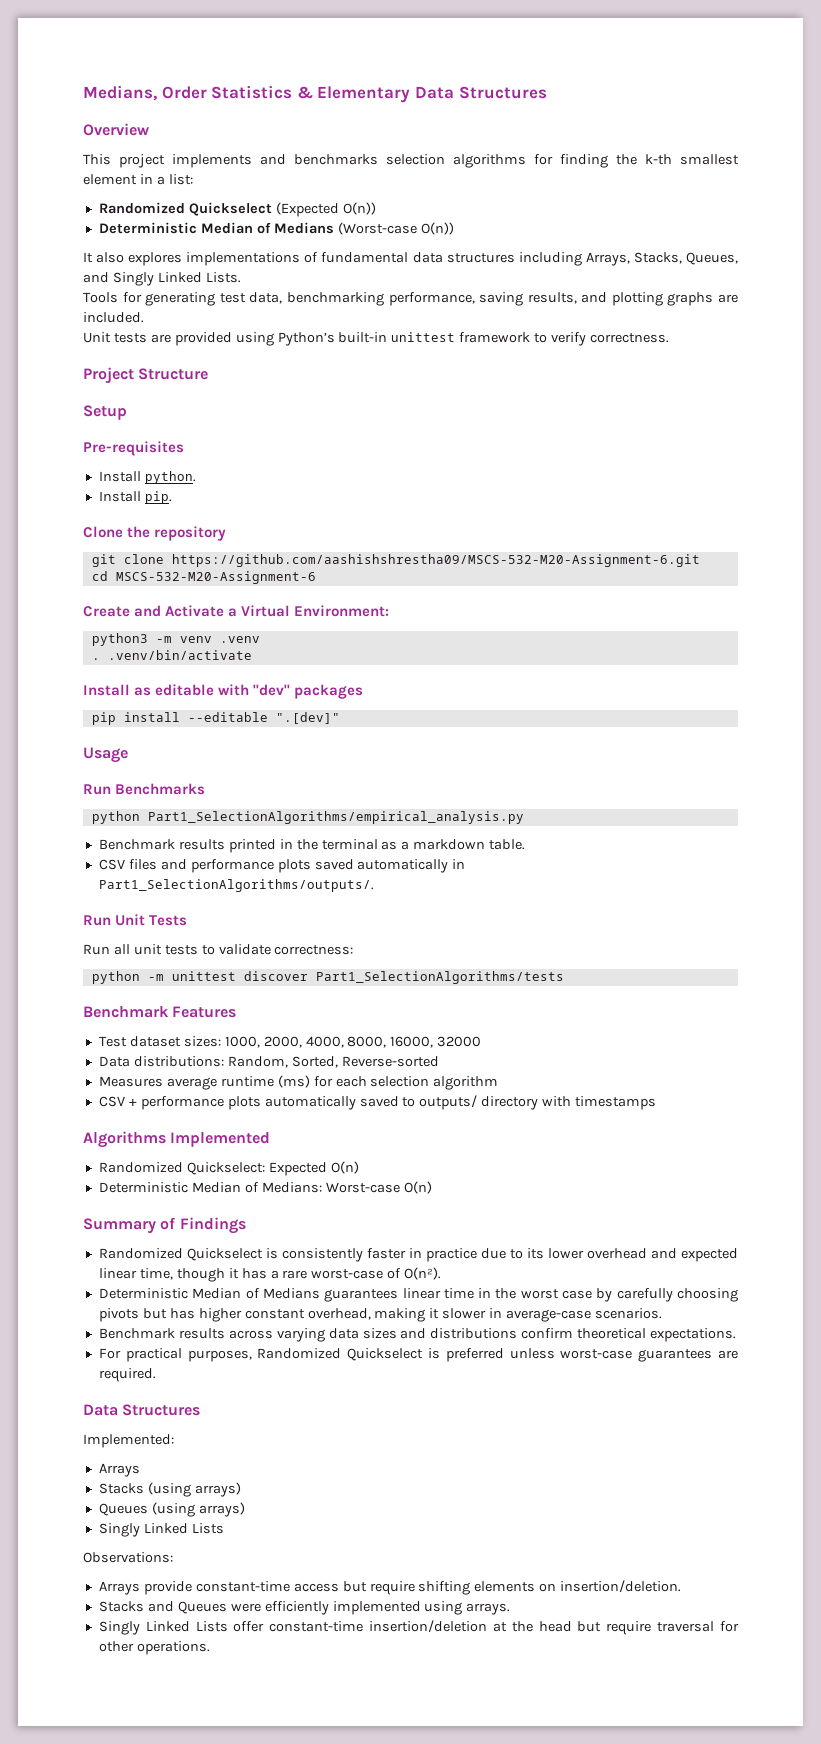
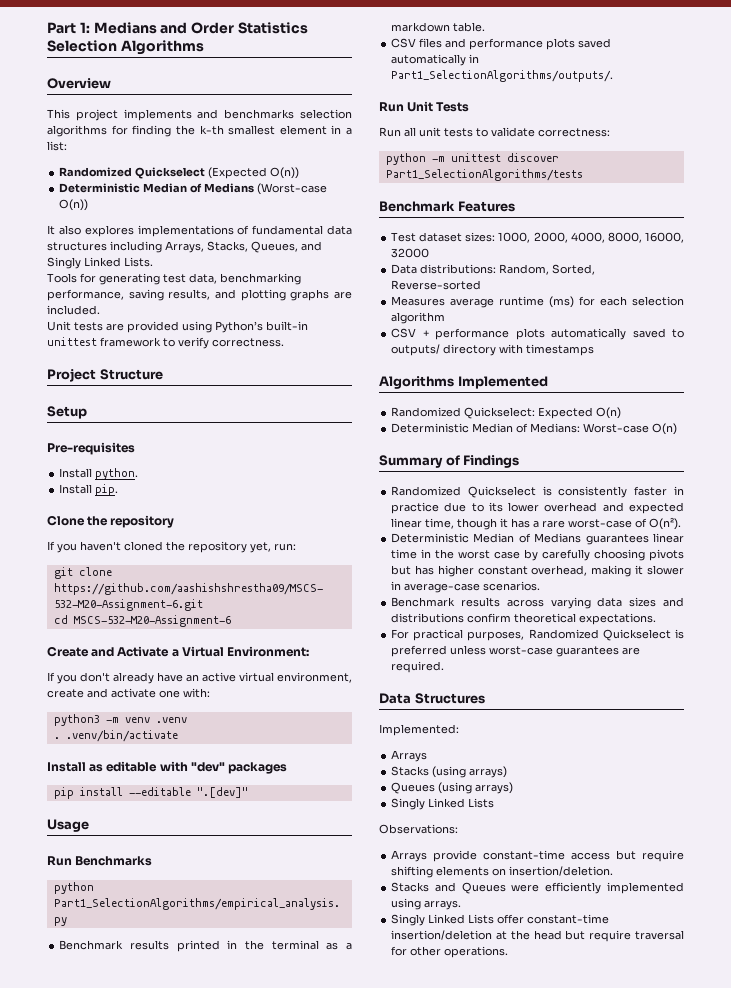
[83,85,547,103] Medians, Order Statistics & Elementary Data Structures -> [47,22,308,34] [47,40,204,55] Part 1: Medians and Order Statistics Selection Algorithms
(227, 533) none -> [47,541,296,553] // If you haven't cloned the repository yet, run:
(390, 611) none -> [47,672,352,684] [47,688,210,698] // If you don't already have an active virtual environment, create and activate one with:

